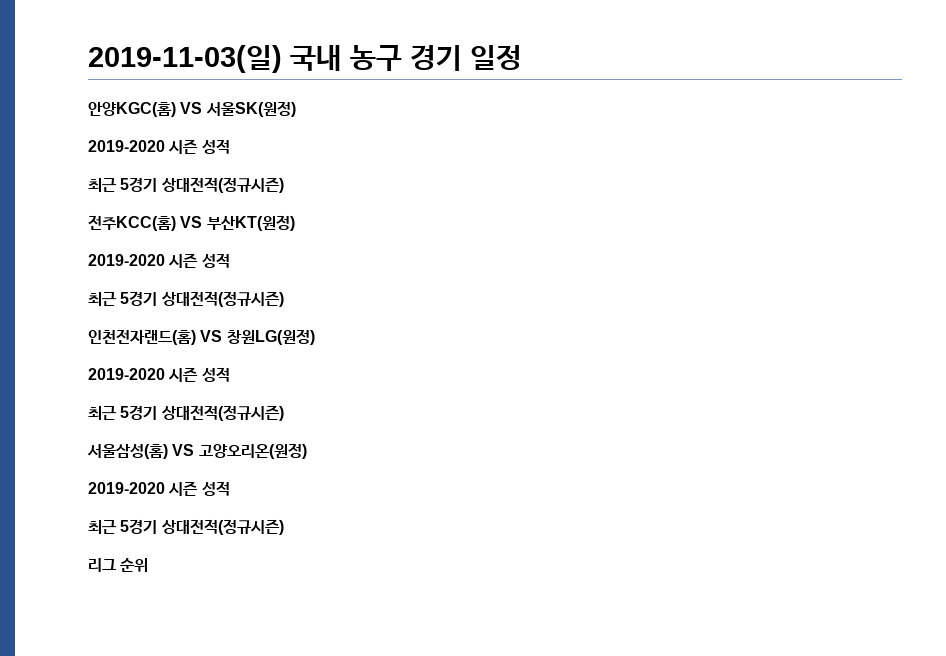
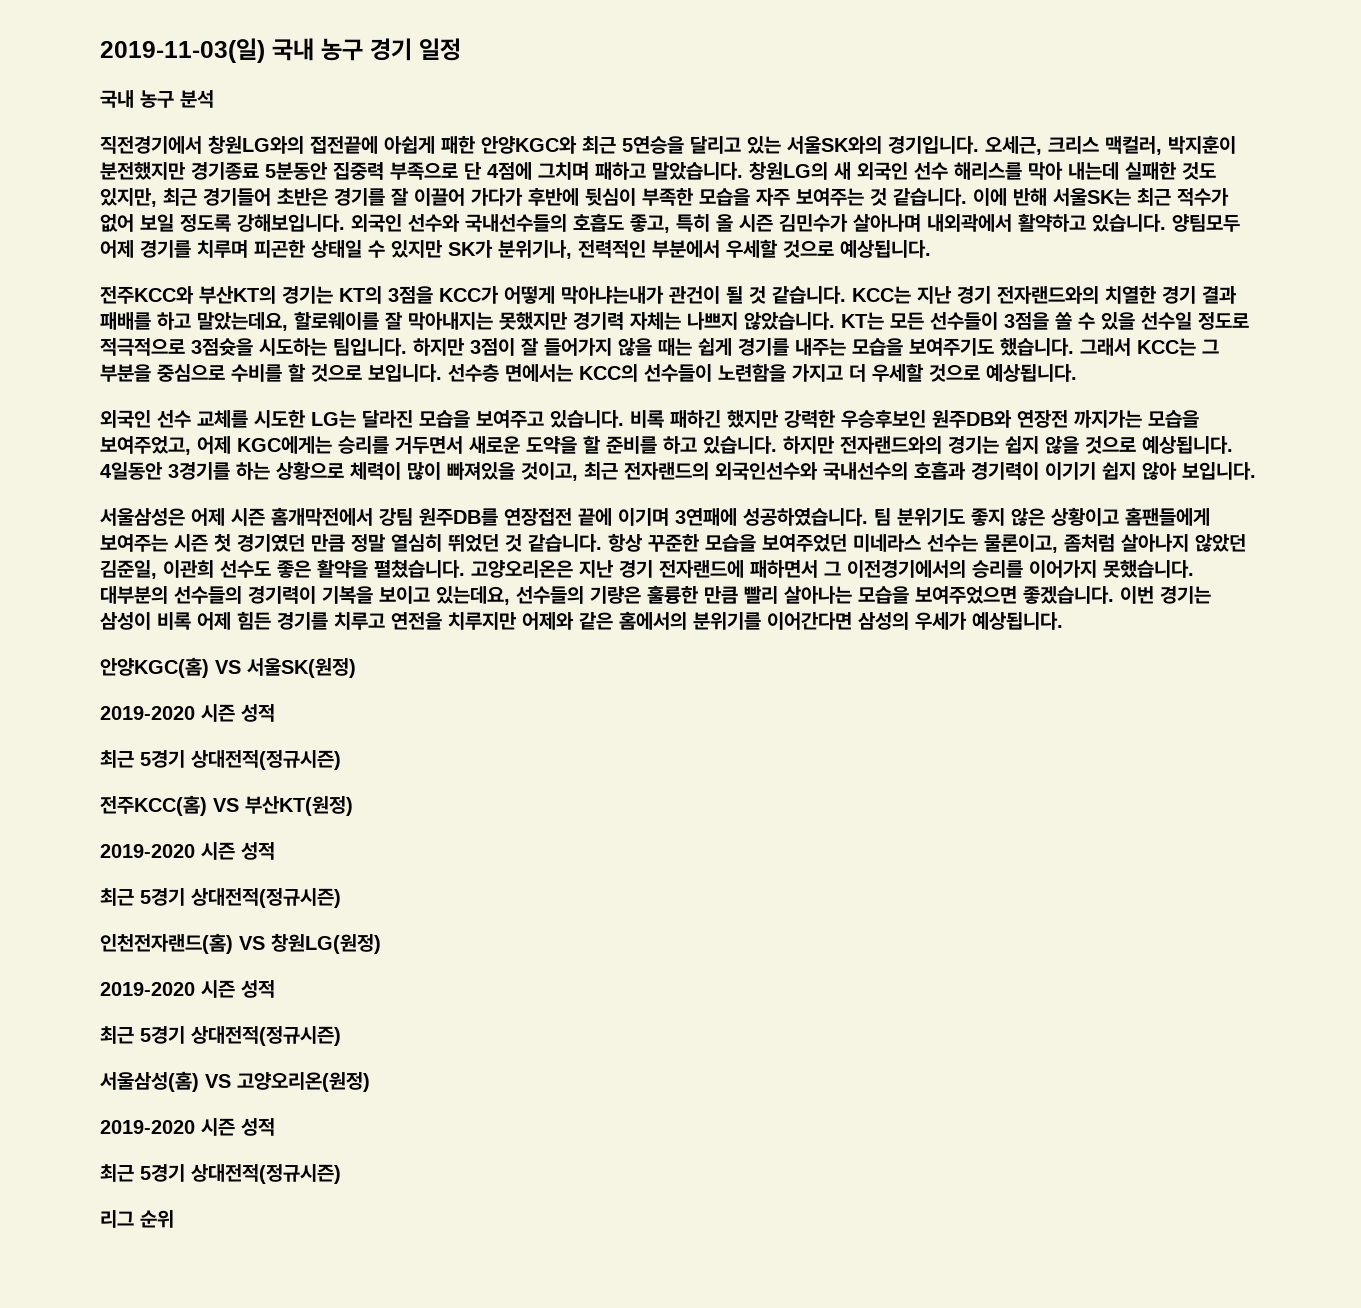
(522, 57) none -> [100,90,214,108] [100,135,1236,155] [100,161,1216,180] [100,188,1229,207] [100,213,1240,233] [100,239,931,259] [100,286,1237,304] [100,311,1249,331] [100,338,1219,356] [100,363,1077,382] [100,410,1199,428] [100,435,1233,455] [100,461,1256,481] [100,507,1210,526] [100,533,1246,553] [100,559,1194,579] [100,585,1211,605] [100,611,1063,630] // 국내 농구 분석 // 직전경기에서 창원LG와의 접전끝에 아쉽게 패한 안양KGC와 최근 5연승을 달리고 있는 서울SK와의 경기입니다. 오세근, 크리스 맥컬러, 박지훈이 분전했지만 경기종료 5분동안 집중력 부족으로 단 4점에 그치며 패하고 말았습니다. 창원LG의 새 외국인 선수 해리스를 막아 내는데 실패한 것도 있지만, 최근 경기들어 초반은 경기를 잘 이끌어 가다가 후반에 뒷심이 부족한 모습을 자주 보여주는 것 같습니다. 이에 반해 서울SK는 최근 적수가 없어 보일 정도록 강해보입니다. 외국인 선수와 국내선수들의 호흡도 좋고, 특히 올 시즌 김민수가 살아나며 내외곽에서 활약하고 있습니다. 양팀모두 어제 경기를 치루며 피곤한 상태일 수 있지만 SK가 분위기나, 전력적인 부분에서 우세할 것으로 예상됩니다. // 전주KCC와 부산KT의 경기는 KT의 3점을 KCC가 어떻게 막아냐는내가 관건이 될 것 같습니다. KCC는 지난 경기 전자랜드와의 치열한 경기 결과 패배를 하고 말았는데요, 할로웨이를 잘 막아내지는 못했지만 경기력 자체는 나쁘지 않았습니다. KT는 모든 선수들이 3점을 쏠 수 있을 선수일 정도로 적극적으로 3점슛을 시도하는 팀입니다. 하지만 3점이 잘 들어가지 않을 때는 쉽게 경기를 내주는 모습을 보여주기도 했습니다. 그래서 KCC는 그 부분을 중심으로 수비를 할 것으로 보입니다. 선수층 면에서는 KCC의 선수들이 노련함을 가지고 더 우세할 것으로 예상됩니다. // 외국인 선수 교체를 시도한 LG는 달라진 모습을 보여주고 있습니다. 비록 패하긴 했지만 강력한 우승후보인 원주DB와 연장전 까지가는 모습을 보여주었고, 어제 KGC에게는 승리를 거두면서 새로운 도약을 할 준비를 하고 있습니다. 하지만 전자랜드와의 경기는 쉽지 않을 것으로 예상됩니다. 4일동안 3경기를 하는 상황으로 체력이 많이 빠져있을 것이고, 최근 전자랜드의 외국인선수와 국내선수의 호흡과 경기력이 이기기 쉽지 않아 보입니다. // 서울삼성은 어제 시즌 홈개막전에서 강팀 원주DB를 연장접전 끝에 이기며 3연패에 성공하였습니다. 팀 분위기도 좋지 않은 상황이고 홈팬들에게 보여주는 시즌 첫 경기였던 만큼 정말 열심히 뛰었던 것 같습니다. 항상 꾸준한 모습을 보여주었던 미네라스 선수는 물론이고, 좀처럼 살아나지 않았던 김준일, 이관희 선수도 좋은 활약을 펼쳤습니다. 고양오리온은 지난 경기 전자랜드에 패하면서 그 이전경기에서의 승리를 이어가지 못했습니다. 대부분의 선수들의 경기력이 기복을 보이고 있는데요, 선수들의 기량은 훌륭한 만큼 빨리 살아나는 모습을 보여주었으면 좋겠습니다. 이번 경기는 삼성이 비록 어제 힘든 경기를 치루고 연전을 치루지만 어제와 같은 홈에서의 분위기를 이어간다면 삼성의 우세가 예상됩니다.

